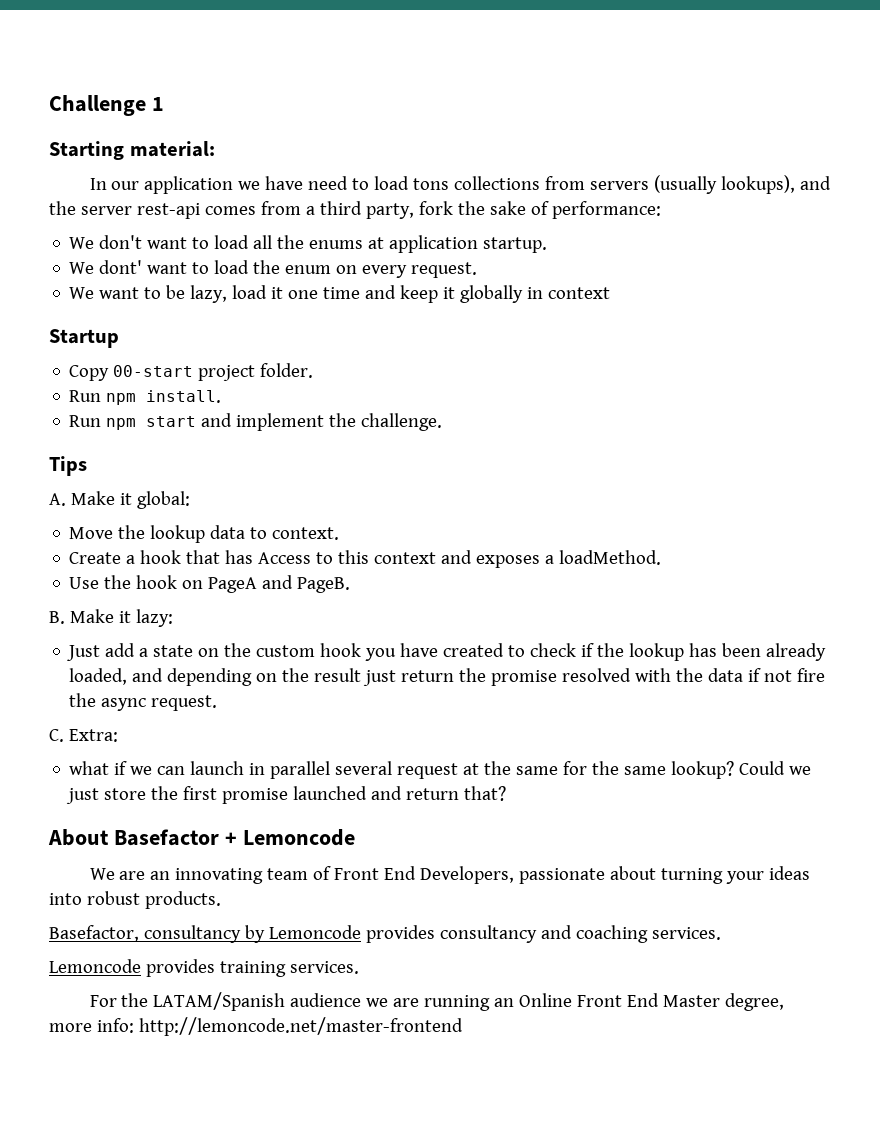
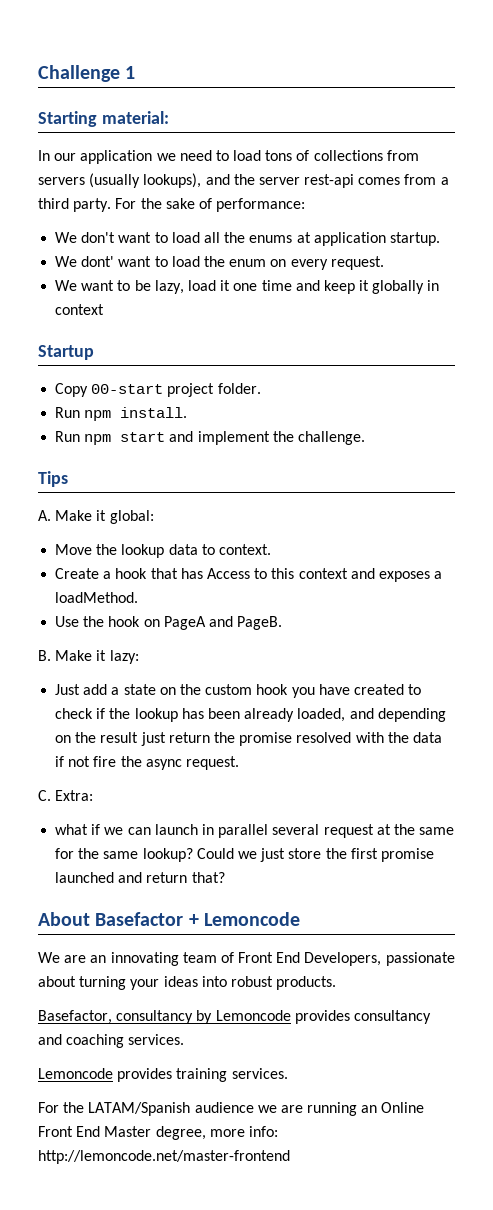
[265,176,304,190] have -> (176, 157) none
(450, 184) none -> [296,150,310,161] of
[365,201,453,219] party, fork -> [73,198,137,212] party. For

